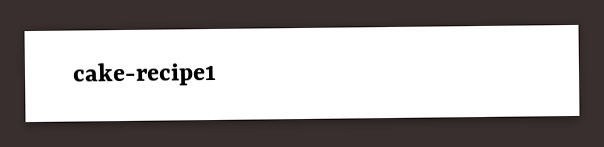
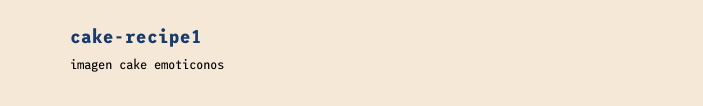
(217, 74) none -> [70,58,224,72] // imagen cake emoticonos

